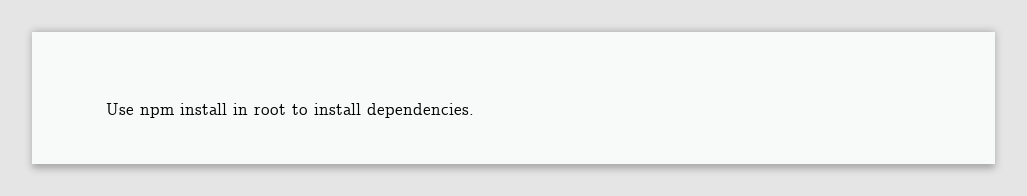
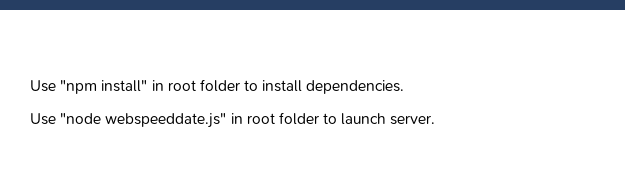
[106,103,286,118] Use npm install in root -> [30,79,240,94] Use "npm install" in root folder
(474, 110) none -> [30,112,436,128] // Use "node webspeeddate.js" in root folder to launch server.

